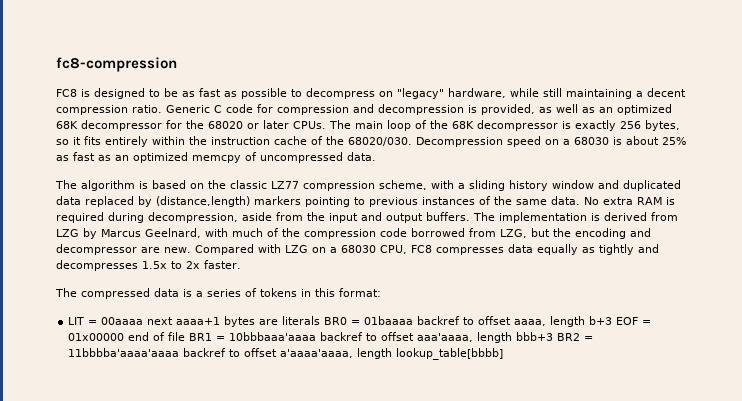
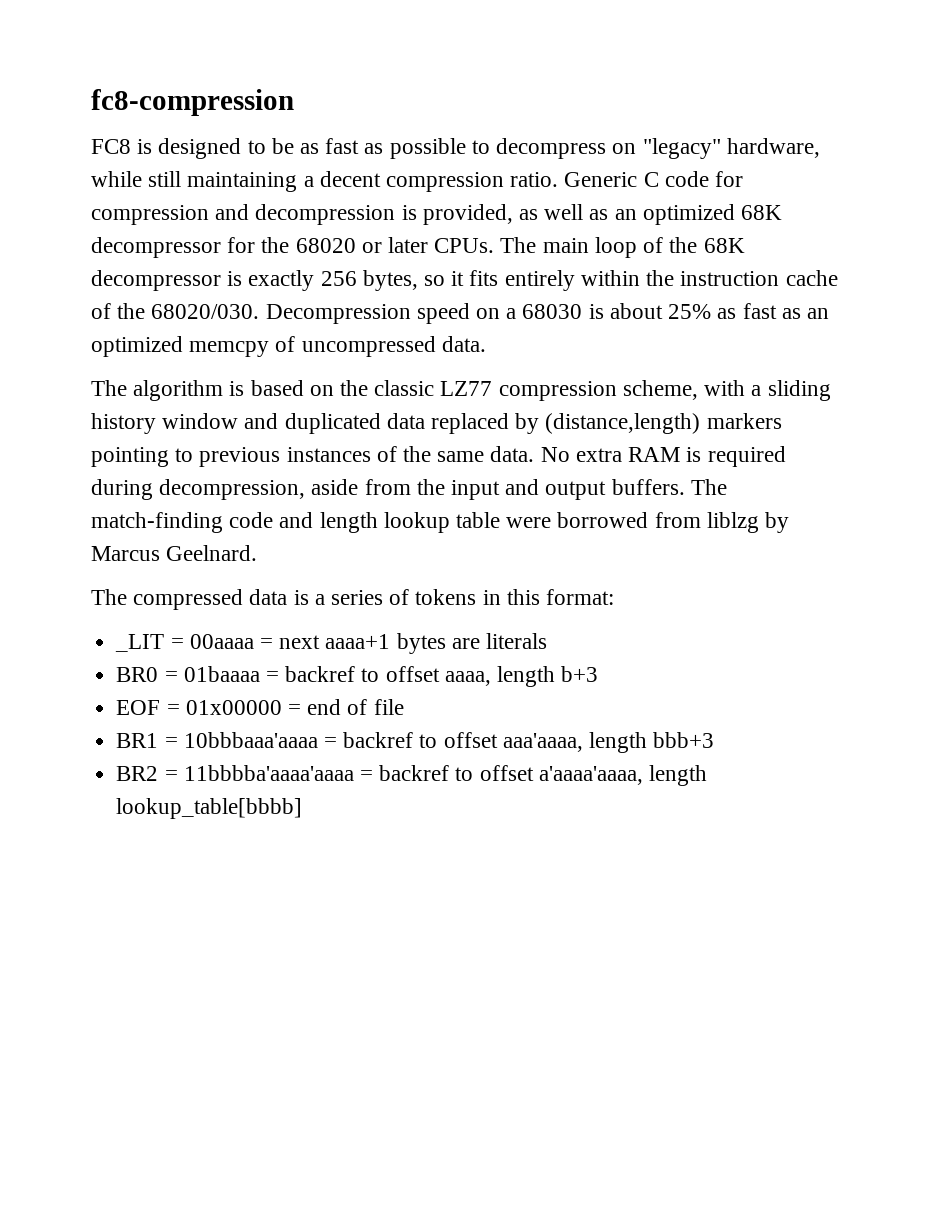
[499,212,678,223] [56,228,651,239] [56,244,659,255] [56,260,241,271] implementation is derived from LZG by Marcus Geelnard, with much of the compression code borrowed from LZG, but the encoding and decompressor are new. Compared with LZG on a 68030 CPU, FC8 compresses data equally as tightly and decompresses 1.5x to 2x faster. -> [91,512,790,533] [91,545,258,561] match-finding code and length lookup table were borrowed from liblzg by Marcus Geelnard.
[68,317,85,325] LIT -> [115,634,165,652] _LIT
(144, 321) none -> [259,638,273,649] =
(321, 320) none -> (547, 641) //
(414, 320) none -> [265,671,279,682] =
(613, 320) none -> (599, 674) //
(125, 337) none -> [287,704,301,715] =
(186, 336) none -> (404, 707) //
(317, 336) none -> [323,737,337,748] =
(554, 336) none -> (715, 740) //
(180, 352) none -> [359,770,373,781] =

